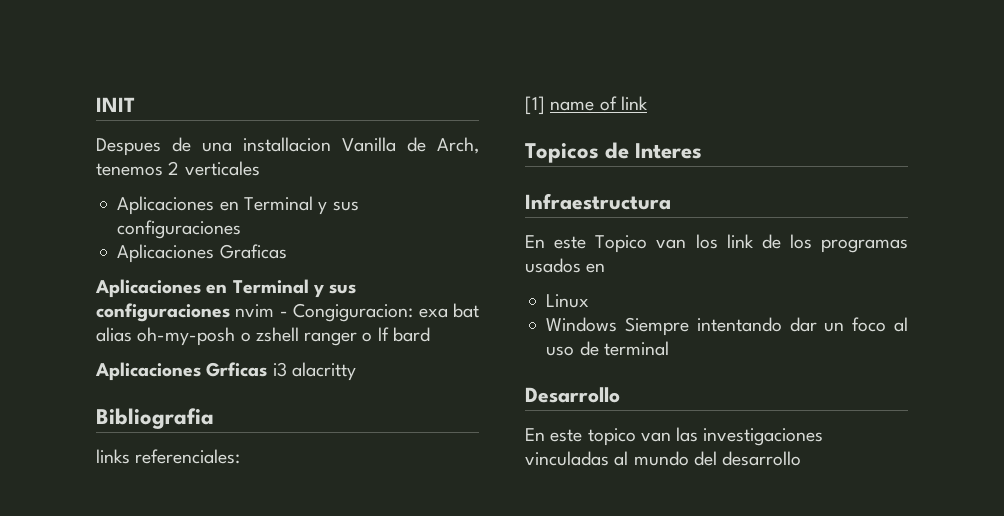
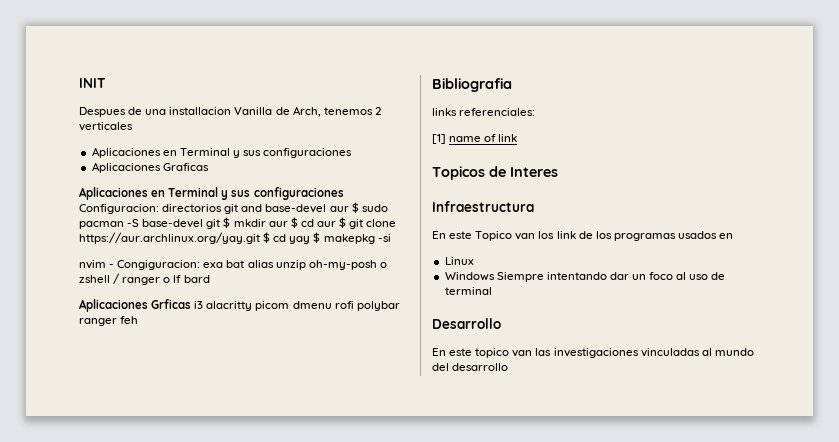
(230, 312) none -> [79,202,388,214] [79,217,397,229] [79,232,391,244] Configuracion: directorios git and base-devel aur $ sudo pacman -S base-devel git $ mkdir aur $ cd aur $ git clone https://aur.archlinux.org/yay.git $ cd yay $ makepkg -si //
(132, 334) none -> [275,260,306,270] unzip
(299, 334) none -> [113,273,121,284] /
(356, 371) none -> [255,301,400,311] [79,316,139,326] picom dmenu rofi polybar ranger feh

